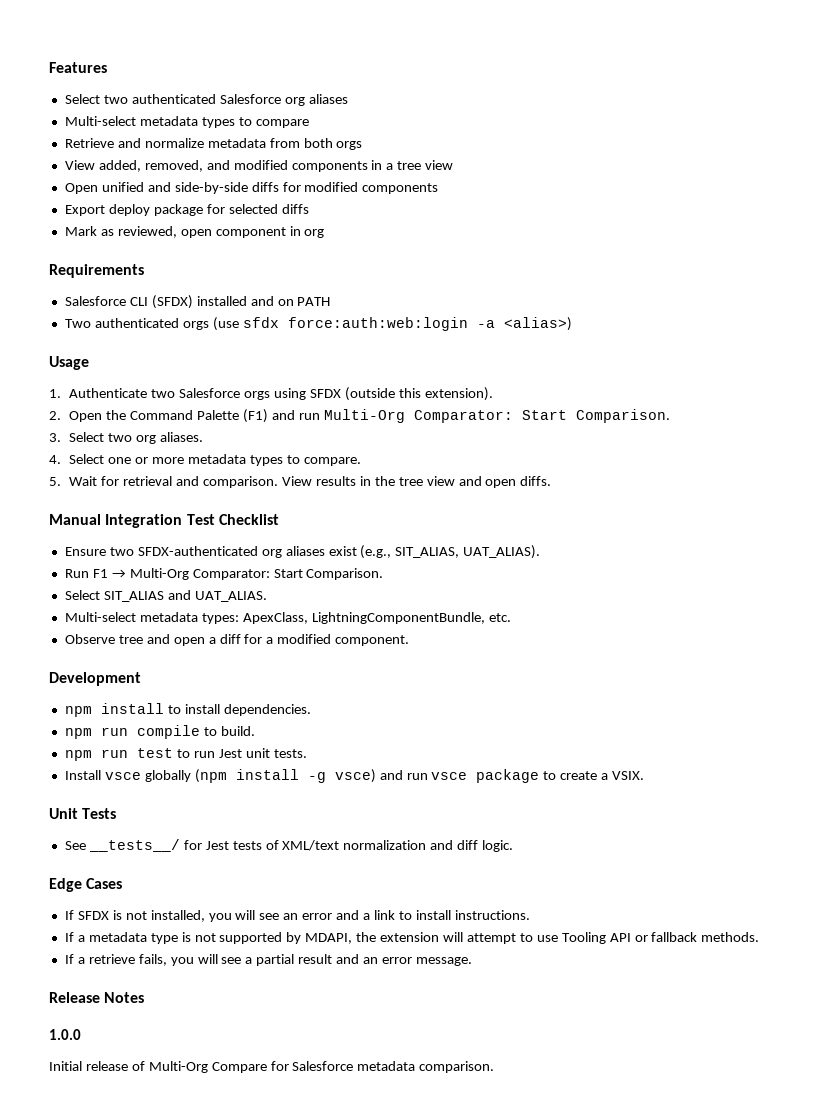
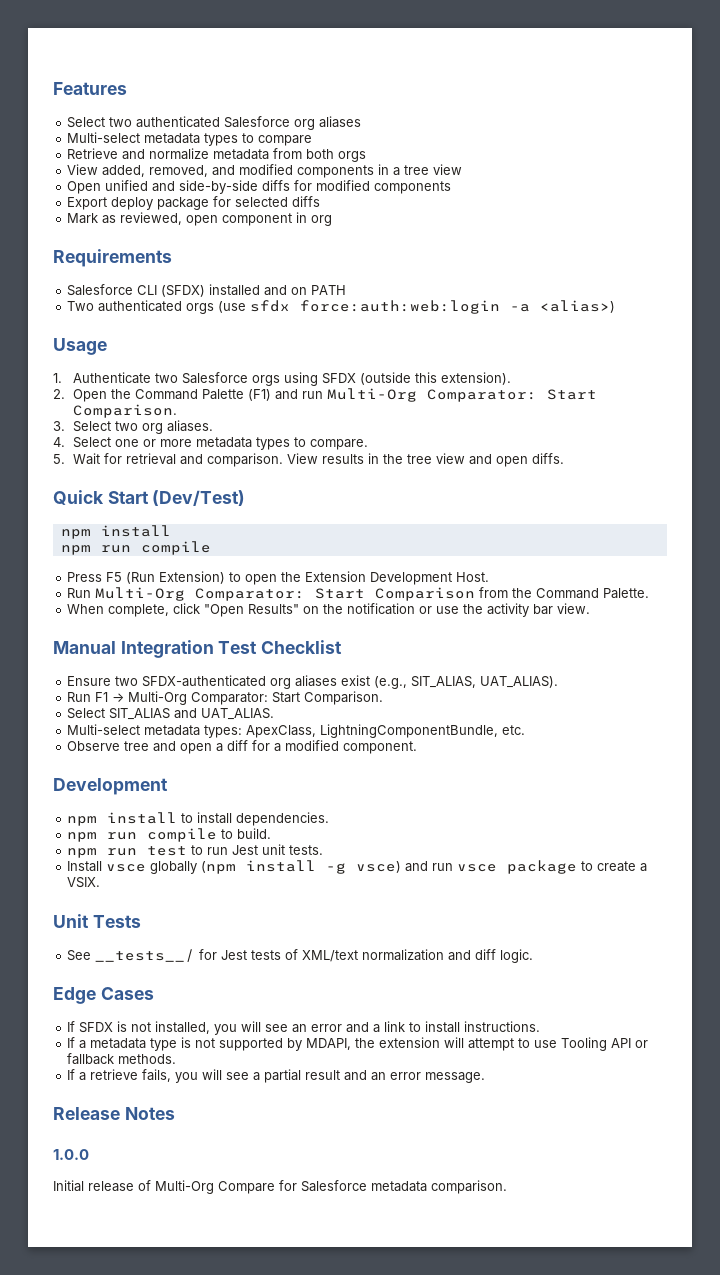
(552, 481) none -> [53,490,246,506] [60,525,171,539] [60,541,211,555] [67,571,490,585] [67,587,650,601] [67,603,591,617] // Quick Start (Dev/Test) // npm install // npm run compile // Press F5 (Run Extension) to open the Extension Development Host. // Run Multi-Org Comparator: Start Comparison from the Command Palette. // When complete, click "Open Results" on the notification or use the activity bar view.

